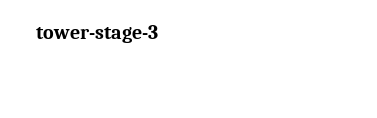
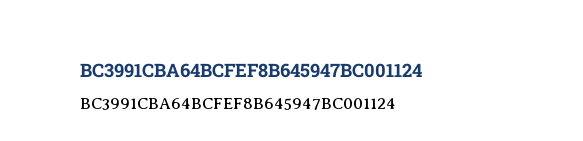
[36,25,158,43] tower-stage-3 -> [80,63,422,78] [80,98,396,110] BC3991CBA64BCFEF8B645947BC001124 // BC3991CBA64BCFEF8B645947BC001124

